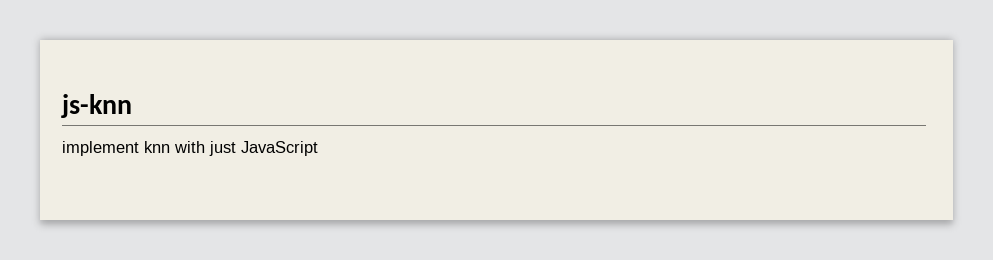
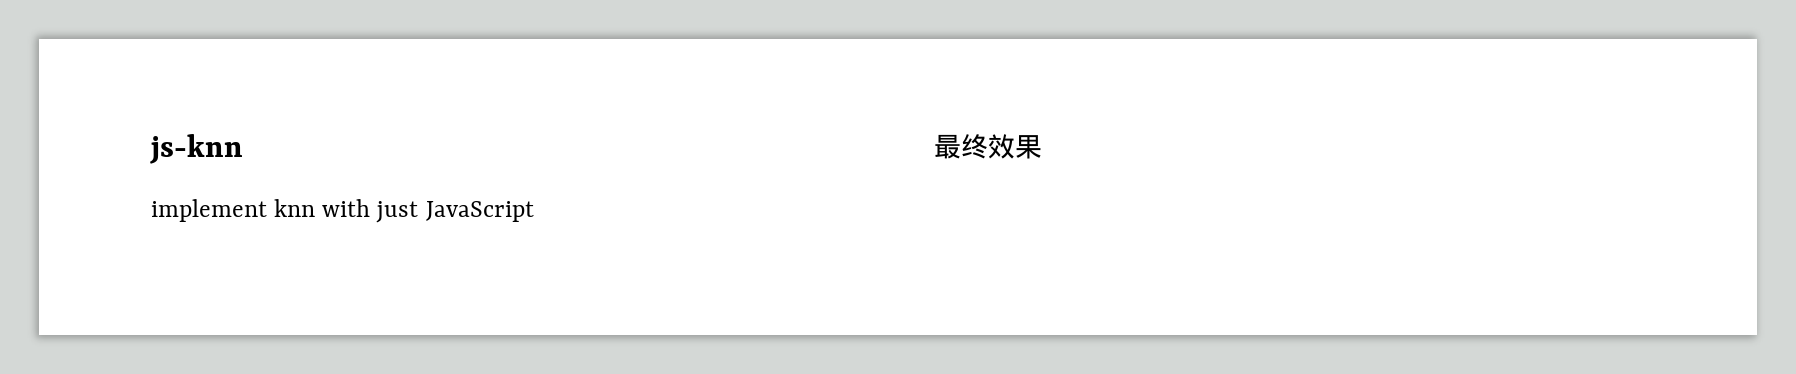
(318, 148) none -> [934,134,1042,159] // 最终效果

